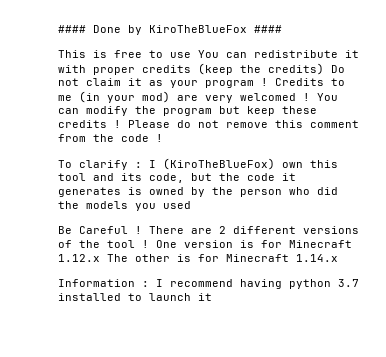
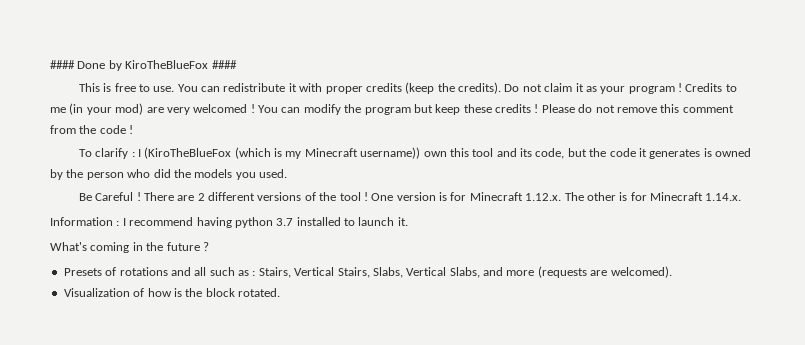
[170,52,191,58] use -> [153,86,175,92] use.
[268,63,324,75] credits) -> [458,82,502,94] credits).
[163,158,275,170] (KiroTheBlueFox) -> [144,147,421,159] (KiroTheBlueFox (which is my Minecraft username))
[163,201,191,209] used -> [259,169,287,178] used.
[58,254,100,262] 1.12.x -> [525,193,562,201] 1.12.x.
[296,254,338,262] 1.14.x -> [705,193,742,201] 1.14.x.
[198,293,212,301] it -> [397,217,408,226] [50,242,209,253] [63,266,672,278] [63,288,280,297] it. // What's coming in the future ? // Presets of rotations and all such as : Stairs, Vertical Stairs, Slabs, Vertical Slabs, and more (requests are welcomed). // Visualization of how is the block rotated.

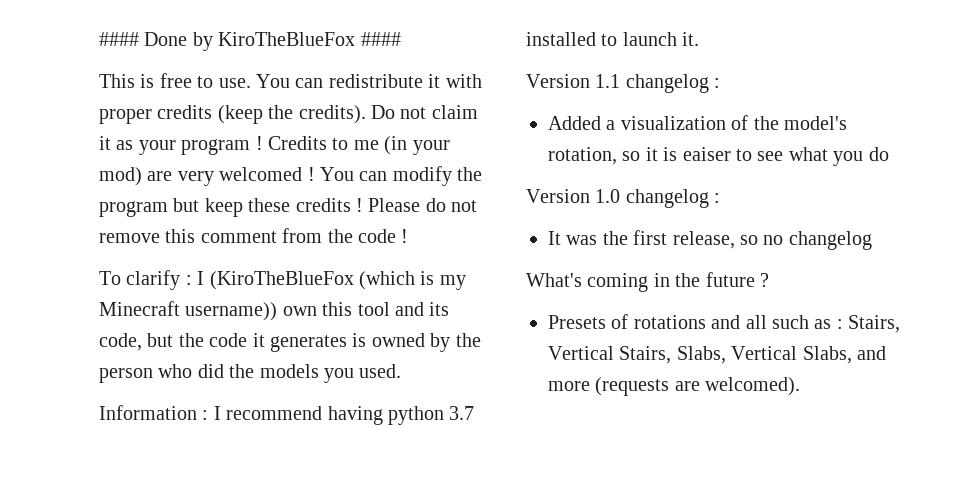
[78,192,742,201] // Be Careful ! There are 2 different versions of the tool ! One version is for Minecraft 1.12.x. The other is for Minecraft 1.14.x. -> (402, 371) none
(408, 221) none -> [526,74,721,93] [548,115,847,130] [548,147,889,166] [526,189,721,208] [548,230,872,250] // Version 1.1 changelog : // Added a visualization of the model's rotation, so it is eaiser to see what you do // Version 1.0 changelog : // It was the first release, so no changelog
[63,288,280,297] // Visualization of how is the block rotated. -> (801, 386) none

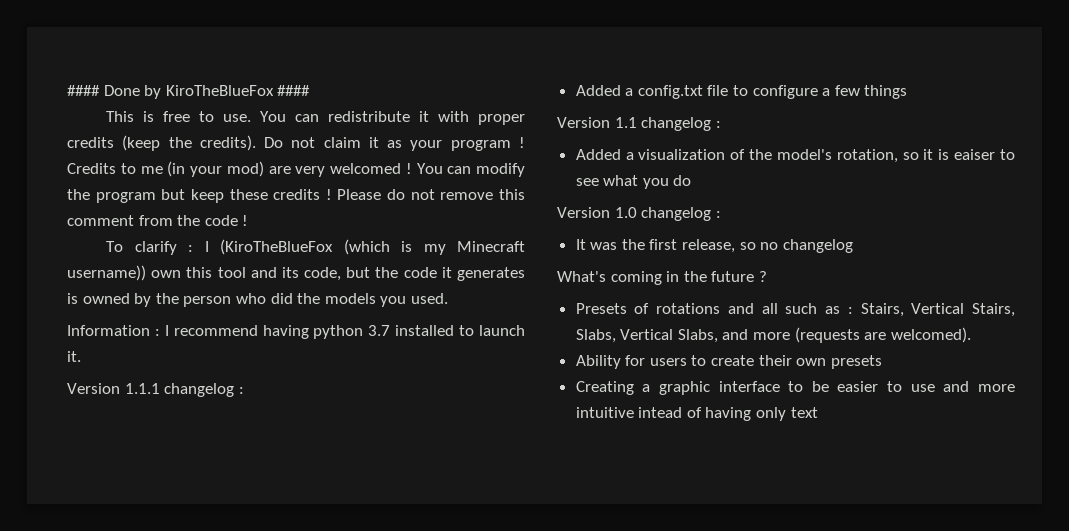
(700, 39) none -> [67,383,244,397] [575,85,908,99] // Version 1.1.1 changelog : // Added a config.txt file to configure a few things
(801, 386) none -> [575,355,882,369] [575,381,1015,395] [575,407,818,421] // Ability for users to create their own presets // Creating a graphic interface to be easier to use and more intuitive intead of having only text

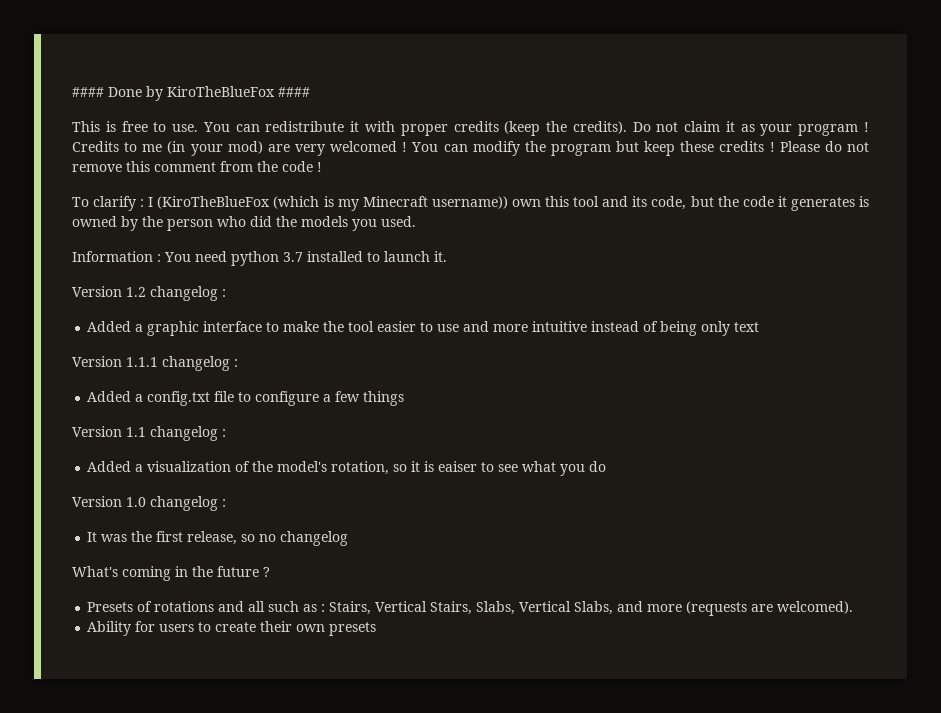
[164,325,309,339] I recommend having -> [164,251,227,262] You need
(81, 356) none -> [72,286,226,301] [87,321,760,336] // Version 1.2 changelog : // Added a graphic interface to make the tool easier to use and more intuitive instead of being only text
[575,381,1015,395] [575,407,818,421] // Creating a graphic interface to be easier to use and more intuitive intead of having only text -> (377, 629) none

